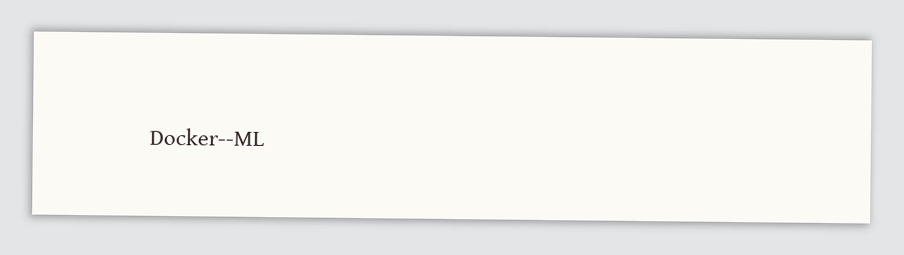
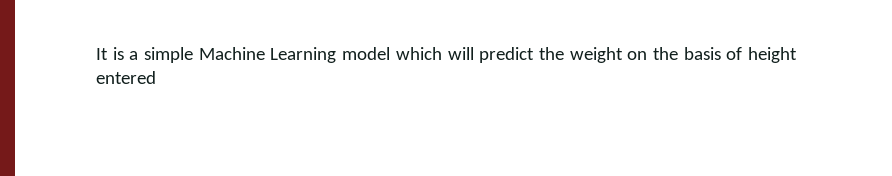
[149,127,264,146] Docker--ML -> [96,47,797,63] [96,71,156,84] It is a simple Machine Learning model which will predict the weight on the basis of height entered

